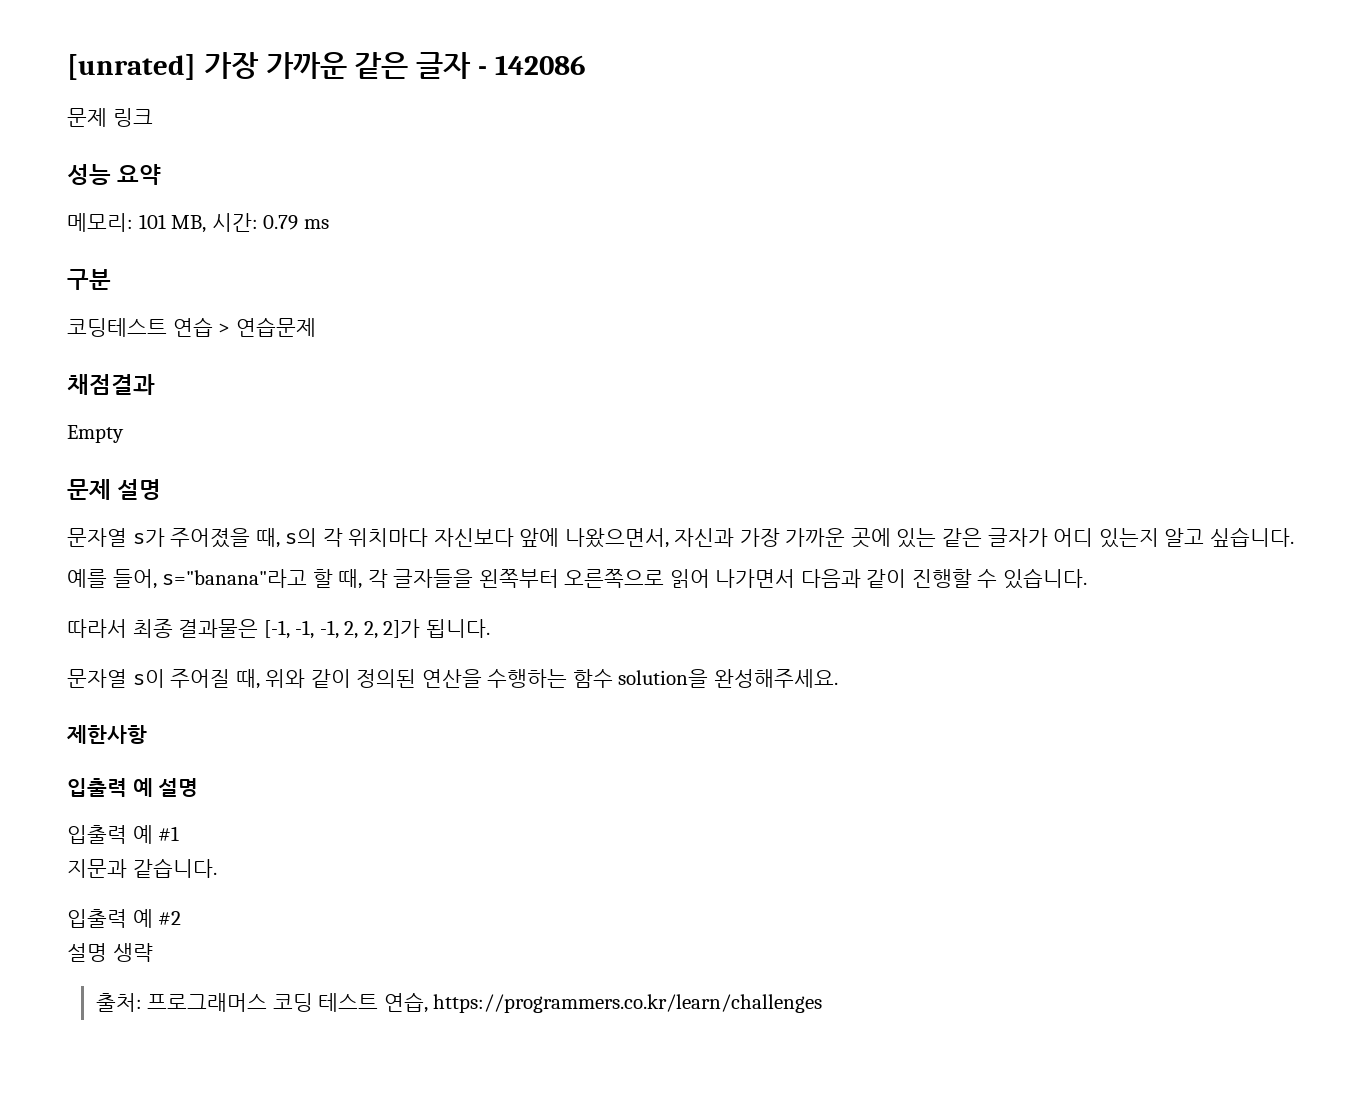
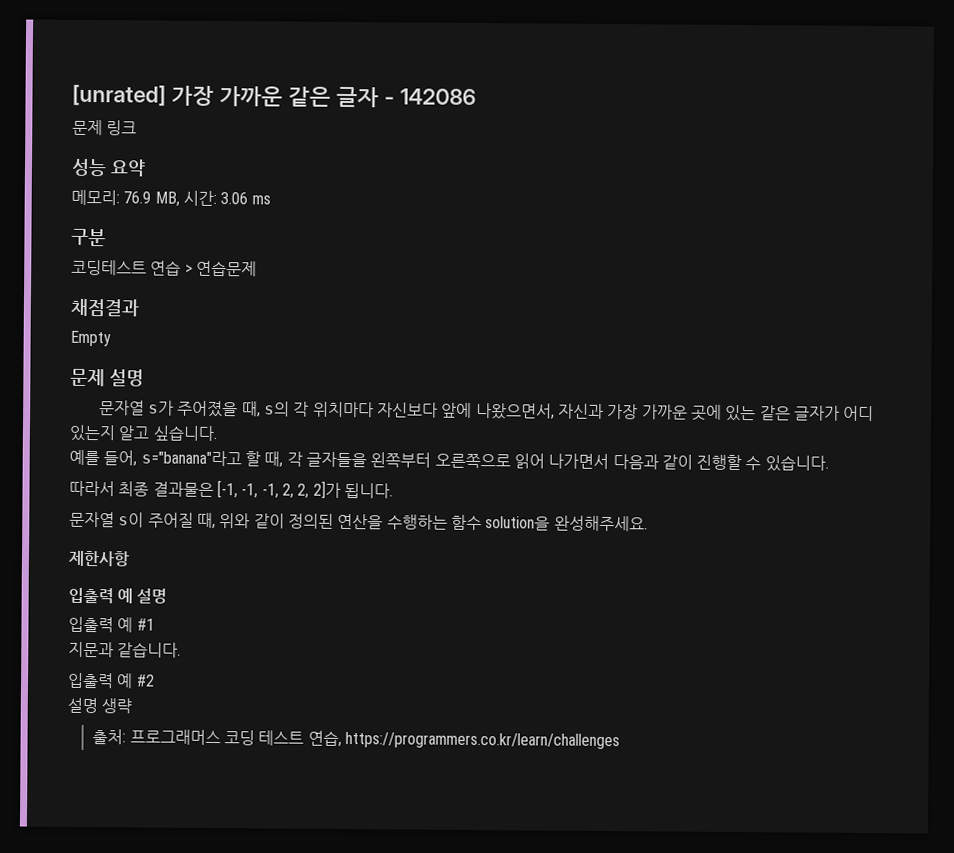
[138,214,166,229] 101 -> [123,191,152,204] 76.9
[263,215,299,230] 0.79 -> [220,192,249,205] 3.06

